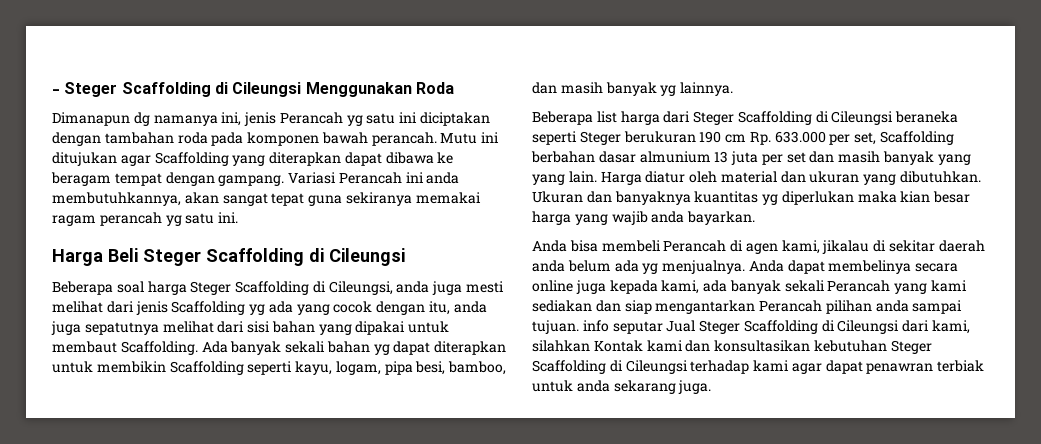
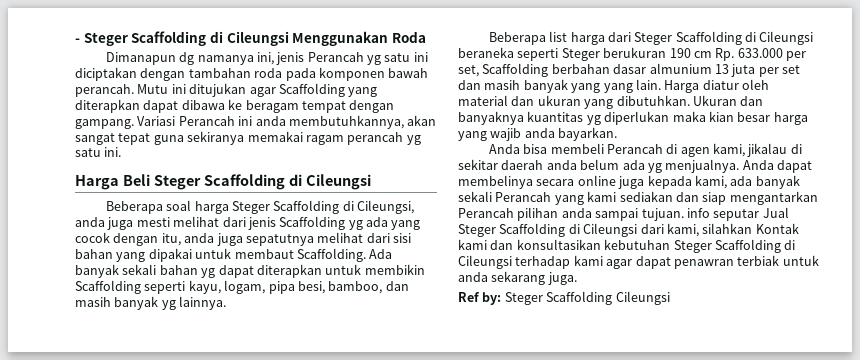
(712, 387) none -> [458,291,670,305] // Ref by: Steger Scaffolding Cileungsi

